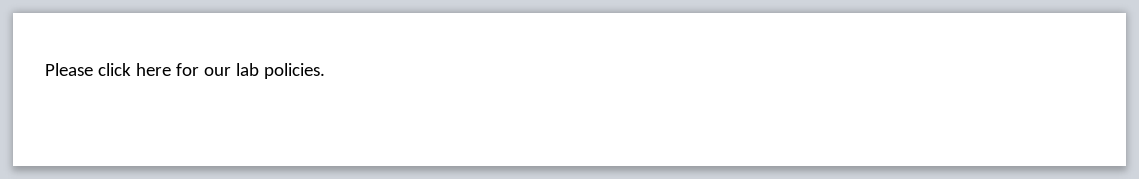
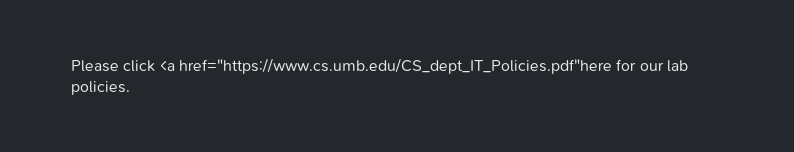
[135,63,171,76] here -> [159,58,612,74] <a href="https://www.cs.umb.edu/CS_dept_IT_Policies.pdf"here

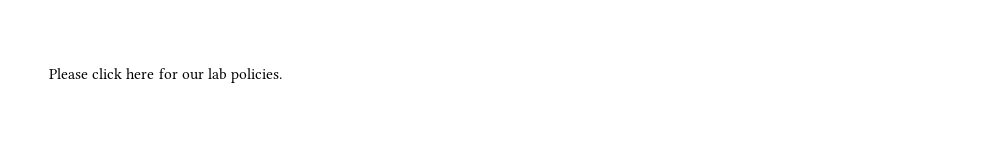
[159,58,612,74] <a href="https://www.cs.umb.edu/CS_dept_IT_Policies.pdf"here -> [126,68,155,79] here

